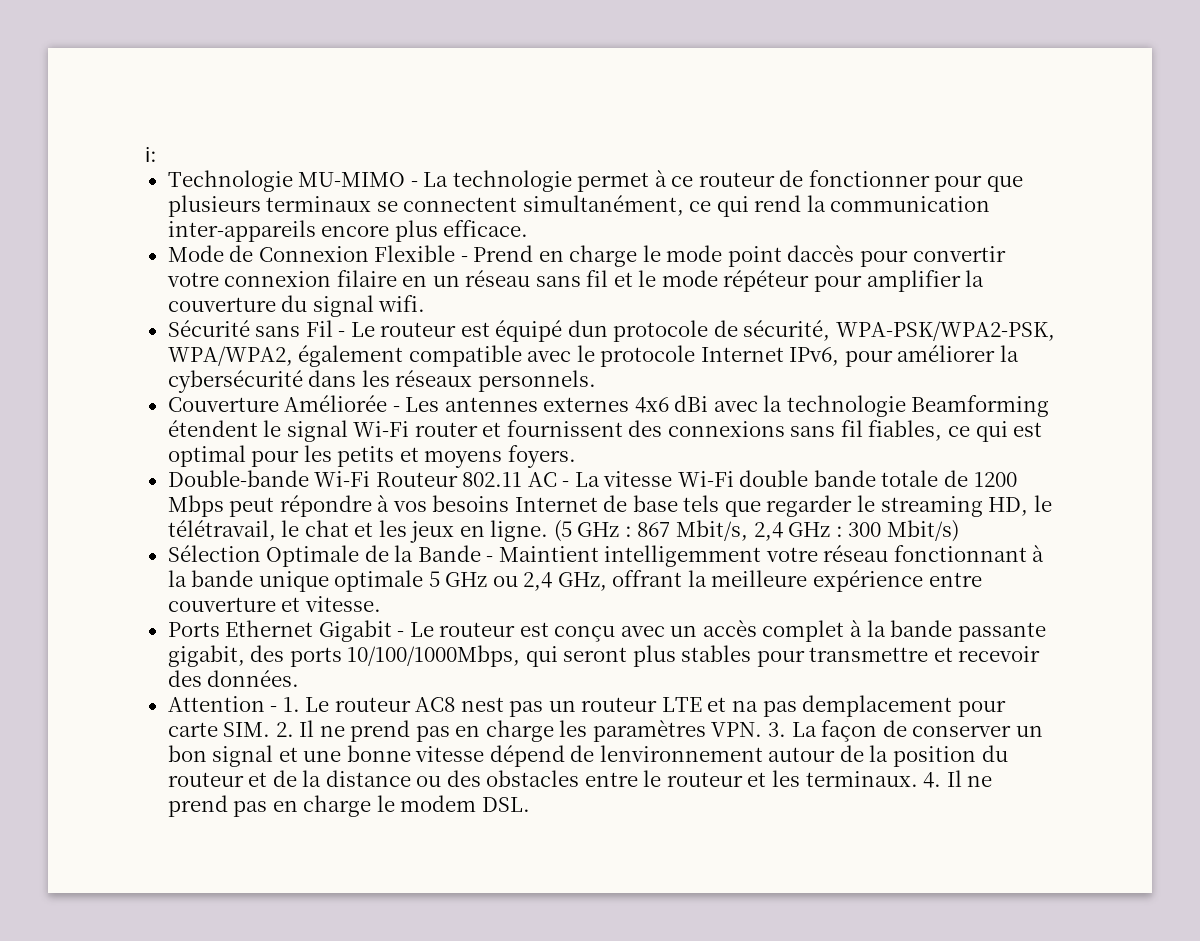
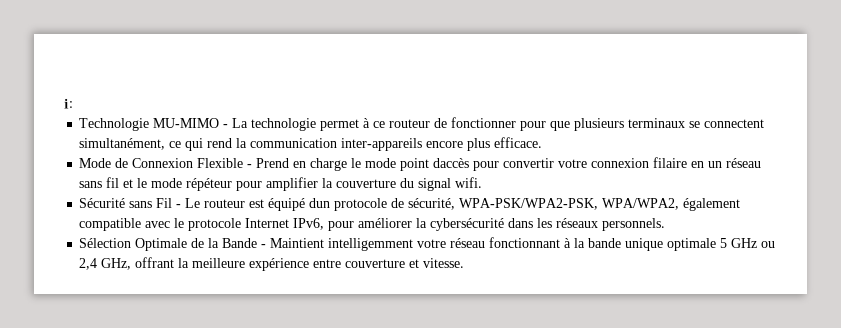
[167,395,1050,417] [167,420,1043,442] [167,445,576,468] [167,470,1017,487] [167,495,1052,517] [167,520,959,543] // Couverture Améliorée - Les antennes externes 4x6 dBi avec la technologie Beamforming étendent le signal Wi-Fi router et fournissent des connexions sans fil fiables, ce qui est optimal pour les petits et moyens foyers. // Double-bande Wi-Fi Routeur 802.11 AC - La vitesse Wi-Fi double bande totale de 1200 Mbps peut répondre à vos besoins Internet de base tels que regarder le streaming HD, le télétravail, le chat et les jeux en ligne. (5 GHz : 867 Mbit/s, 2,4 GHz : 300 Mbit/s) -> (666, 224) none
[167,620,1046,642] [167,645,1041,667] [167,670,300,687] [167,695,1006,717] [167,720,1043,742] [167,745,1008,767] [167,770,993,788] [167,795,530,817] // Ports Ethernet Gigabit - Le routeur est conçu avec un accès complet à la bande passante gigabit, des ports 10/100/1000Mbps, qui seront plus stables pour transmettre et recevoir des données. // Attention - 1. Le routeur AC8 nest pas un routeur LTE et na pas demplacement pour carte SIM. 2. Il ne prend pas en charge les paramètres VPN. 3. La façon de conserver un bon signal et une bonne vitesse dépend de lenvironnement autour de la position du routeur et de la distance ou des obstacles entre le routeur et les terminaux. 4. Il ne prend pas en charge le modem DSL. -> (465, 263) none

